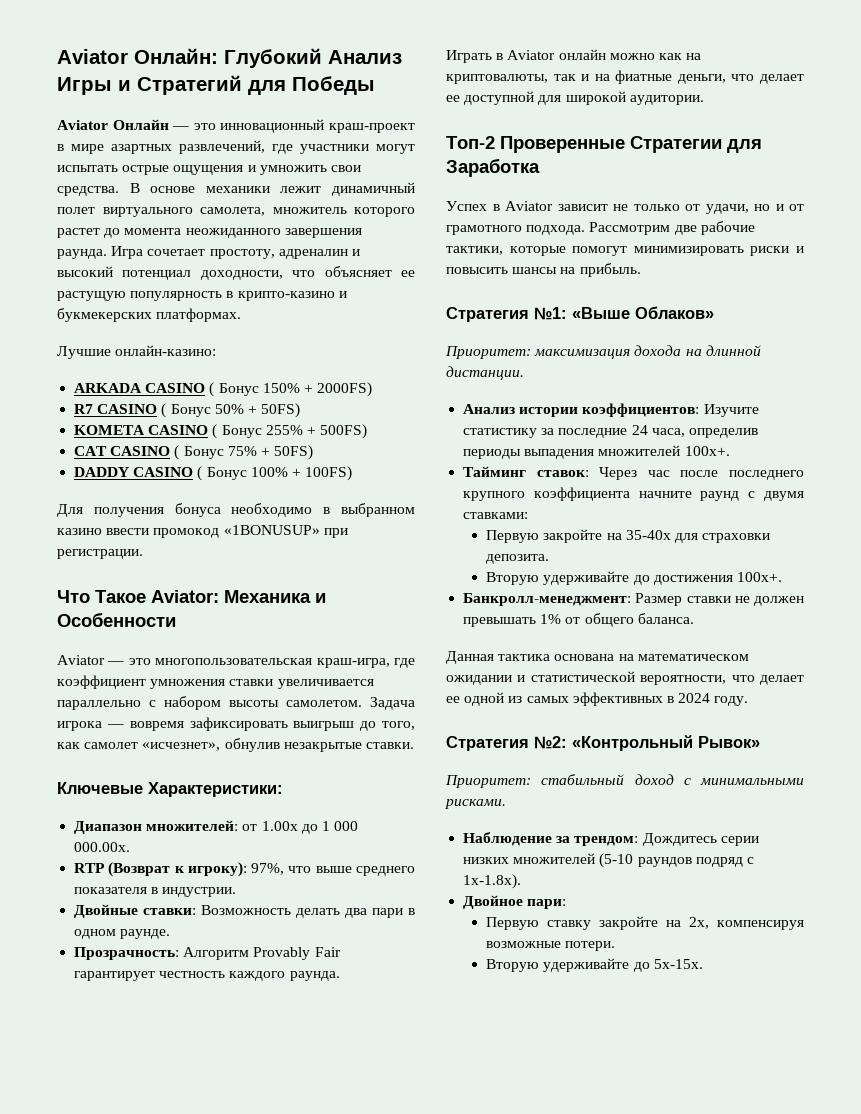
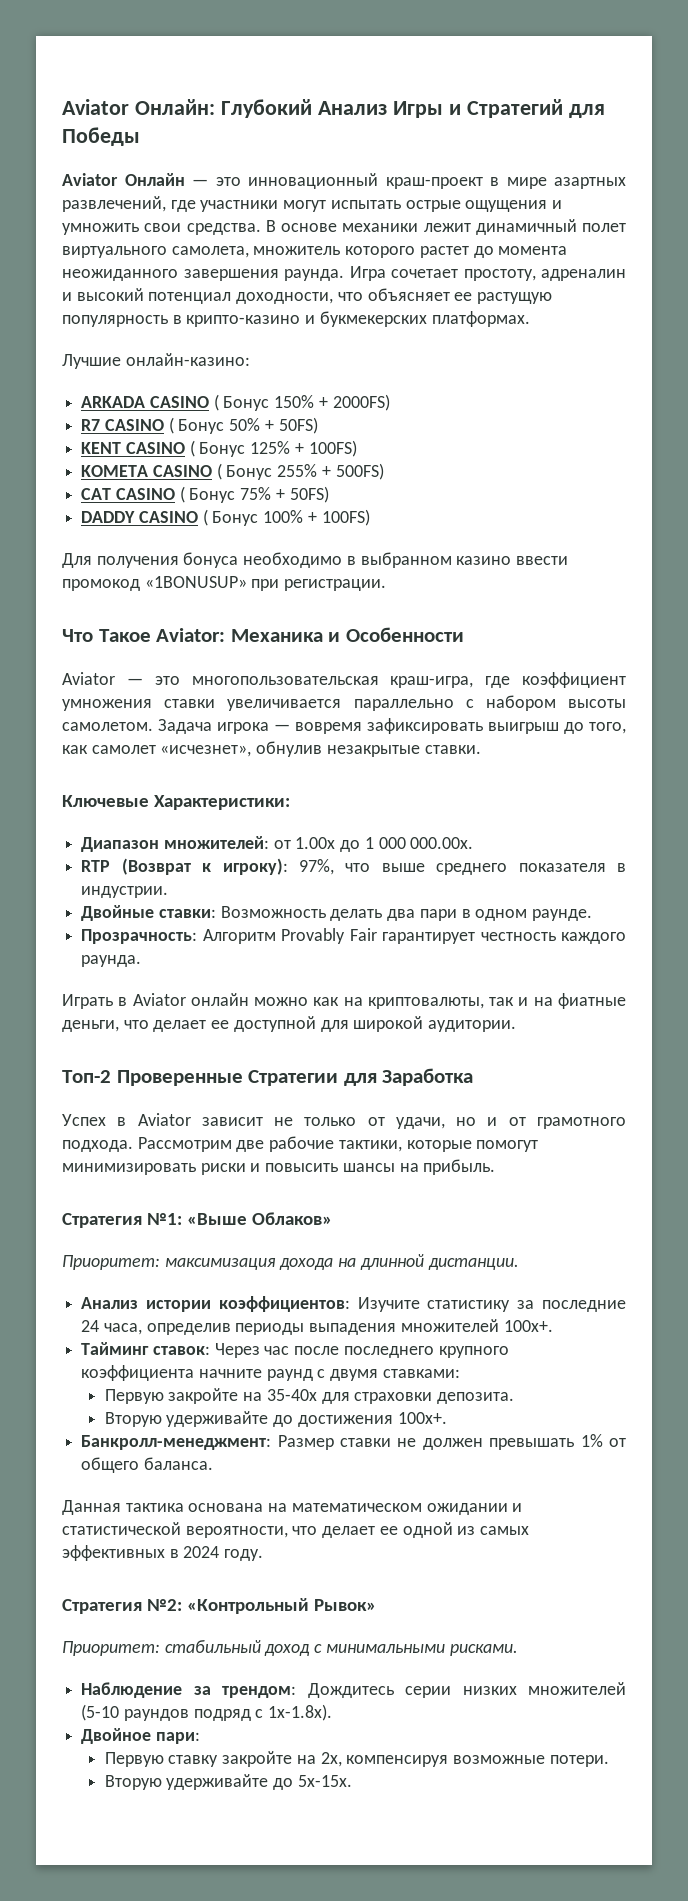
(301, 410) none -> [81,440,357,457] // KENT CASINO ( Бонус 125% + 100FS)

